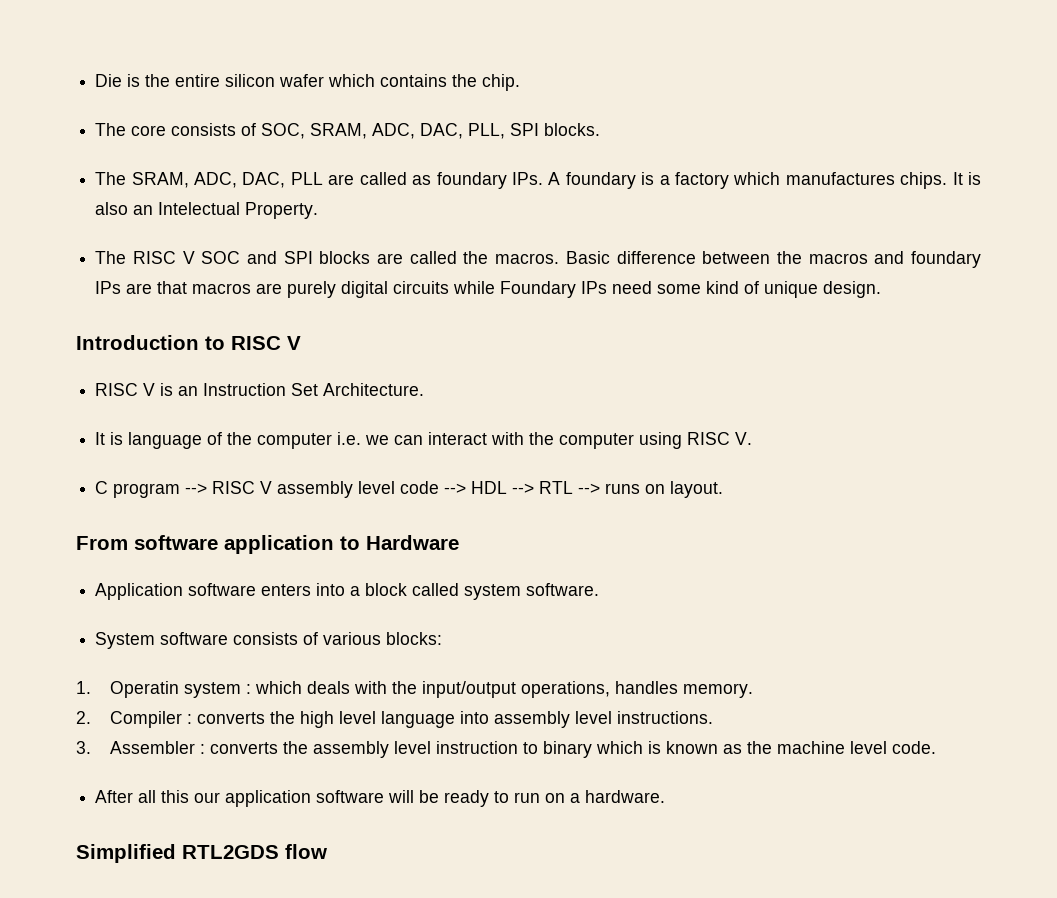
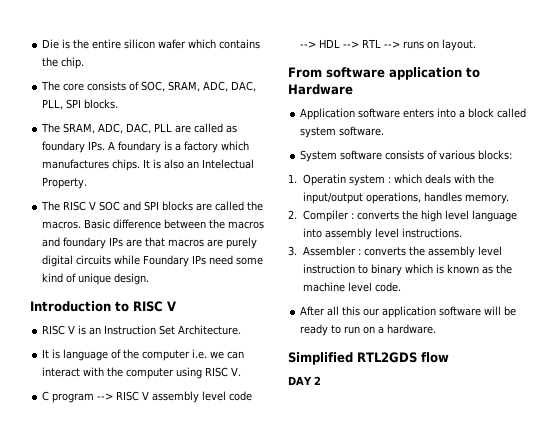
(327, 851) none -> [288,376,321,385] // DAY 2

